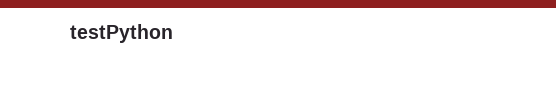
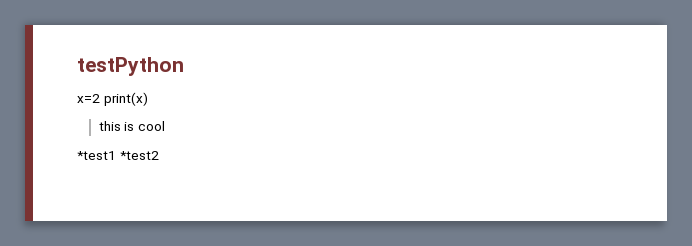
(173, 33) none -> [77,92,148,106] [98,121,165,131] [77,151,159,160] // x=2 print(x) // this is cool // *test1 *test2

